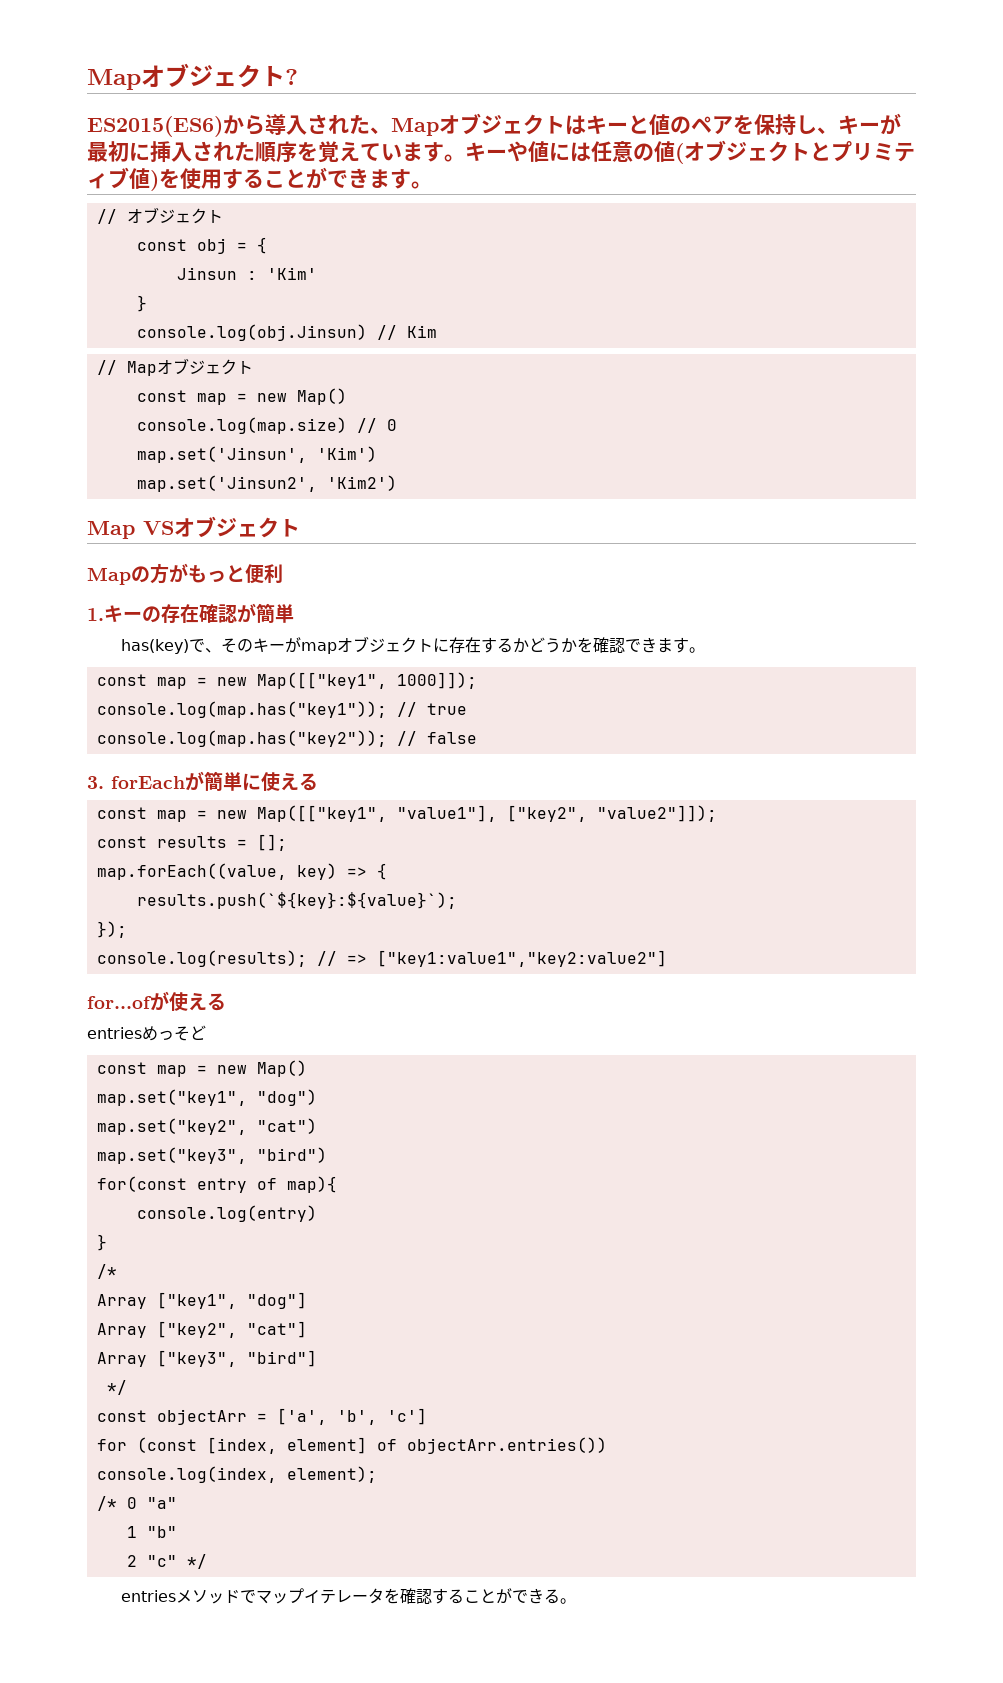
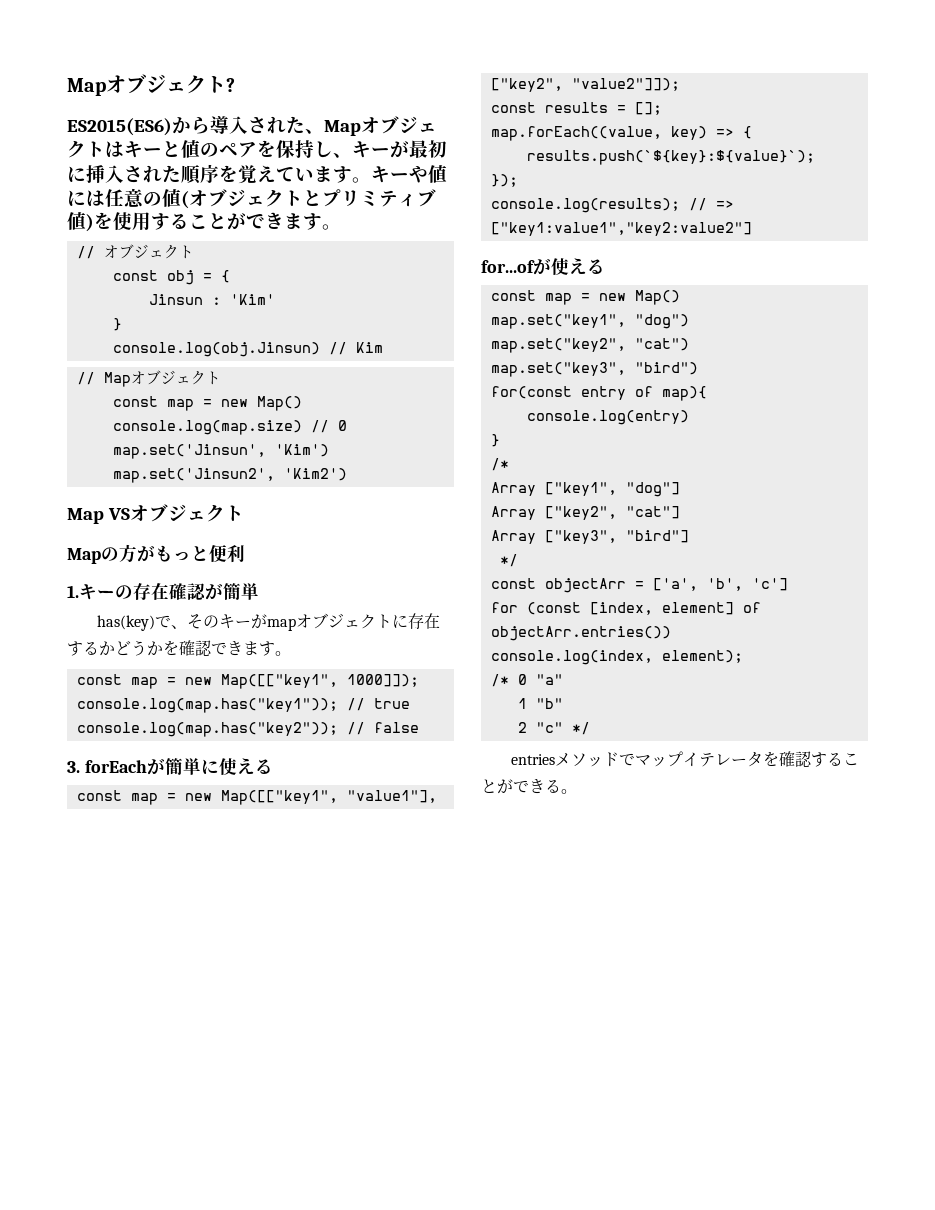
[87,1025,206,1041] // entriesめっそど -> (605, 266) none

